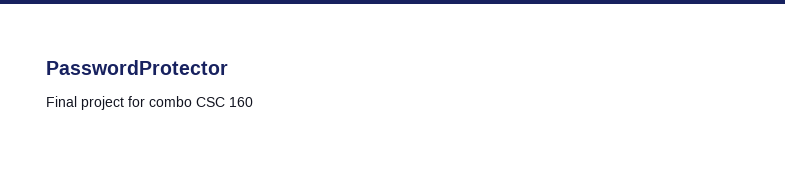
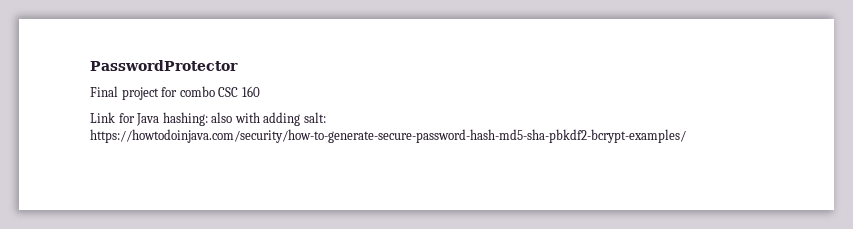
(253, 102) none -> [90,112,326,126] [90,129,686,143] // Link for Java hashing: also with adding salt: https://howtodoinjava.com/security/how-to-generate-secure-password-hash-md5-sha-pbkdf2-bcrypt-examples/

